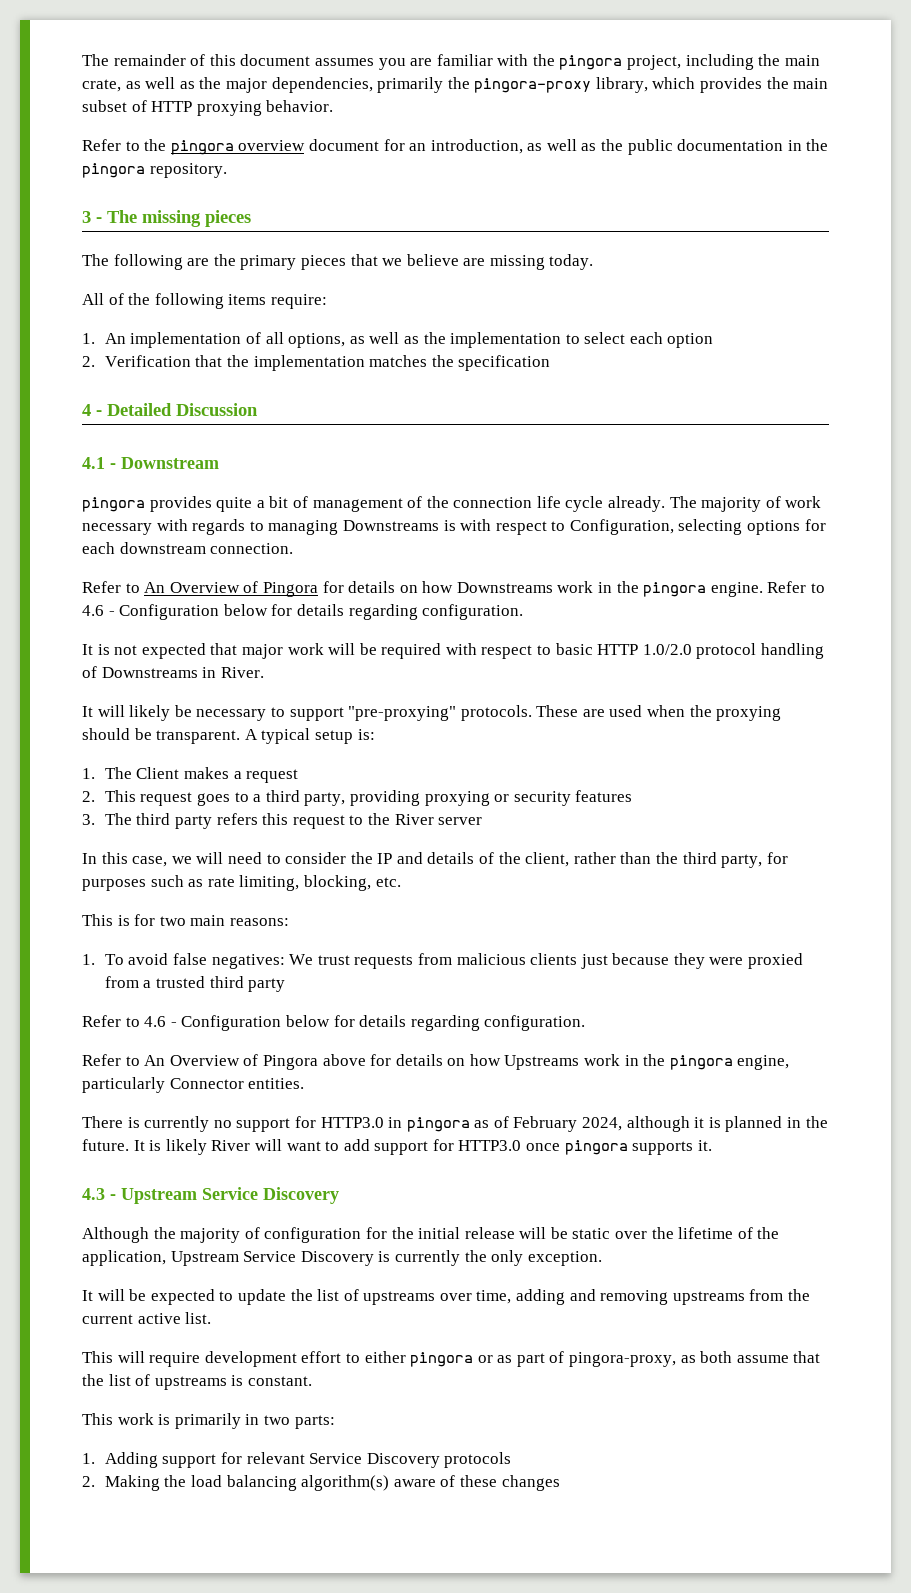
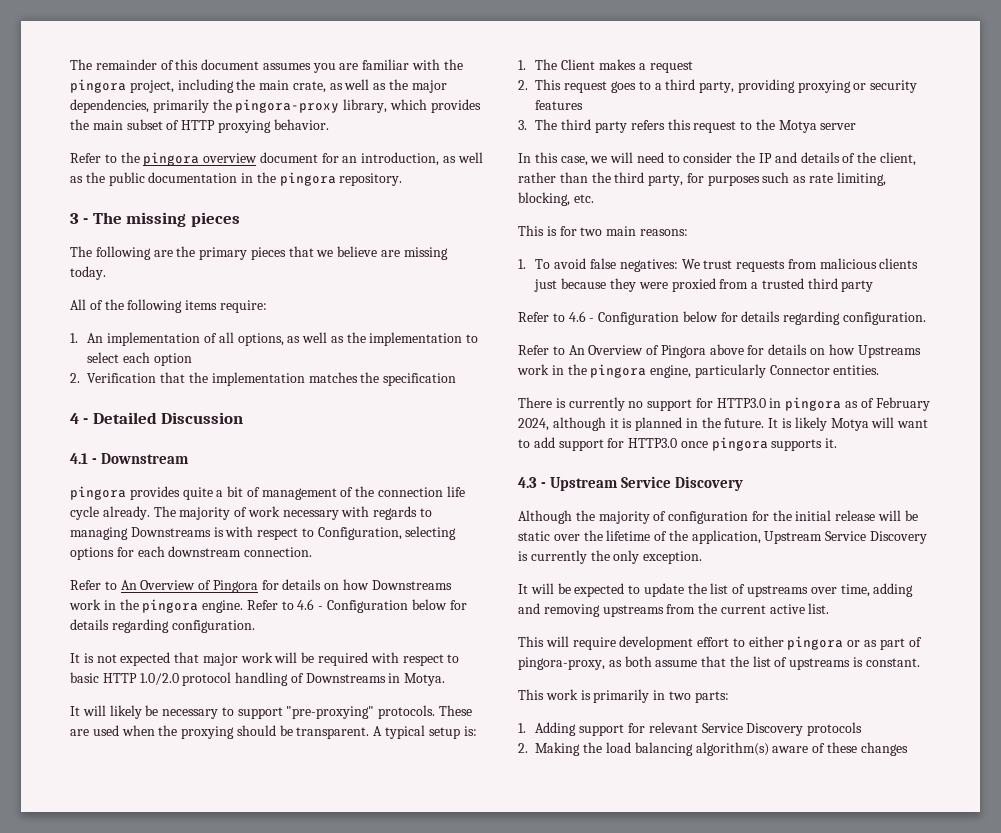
[220,667,264,678] River. -> [404,673,446,686] Motya.
[394,814,434,825] River -> [778,120,817,133] Motya
[211,1140,251,1151] River -> [830,418,869,431] Motya

